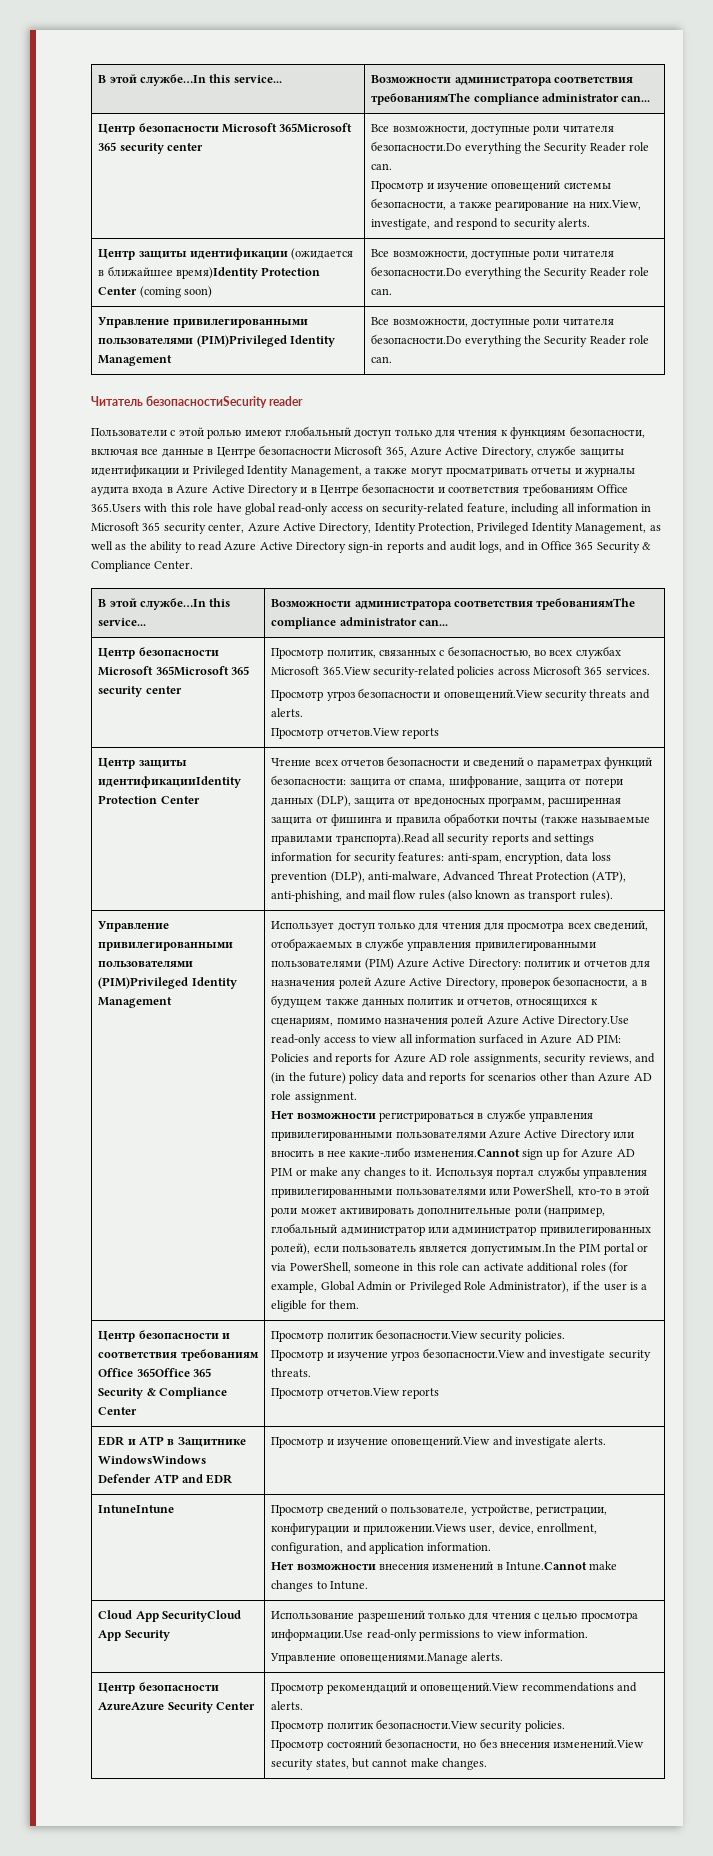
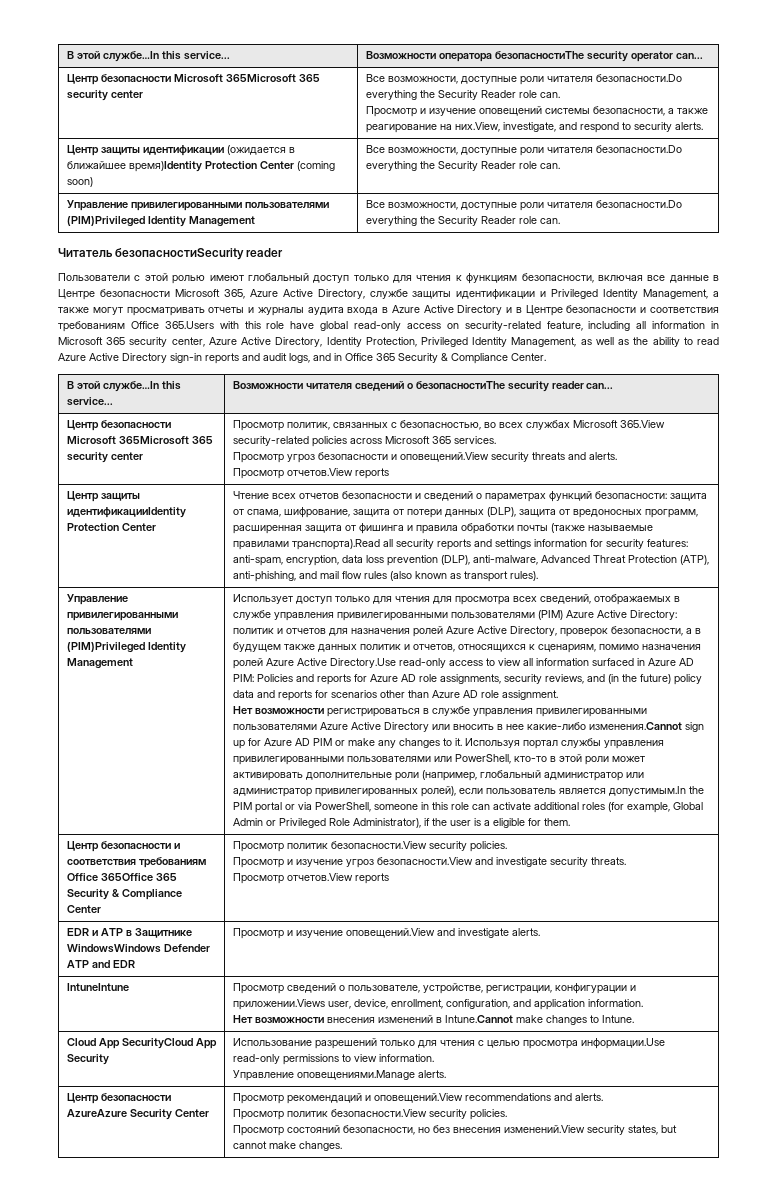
[98,74,282,86] [371,75,633,86] [371,93,619,105] В этой службе…In this service... | Возможности администратора соответствия требованиямThe compliance administrator -> [66,51,230,62] [365,51,673,62] В этой службе…In this service... | Возможности оператора безопасностиThe security operator
[354,598,636,610] [271,617,417,629] администратора соответствия требованиямThe compliance administrator -> [305,381,584,392] читателя сведений о безопасностиThe security reader

